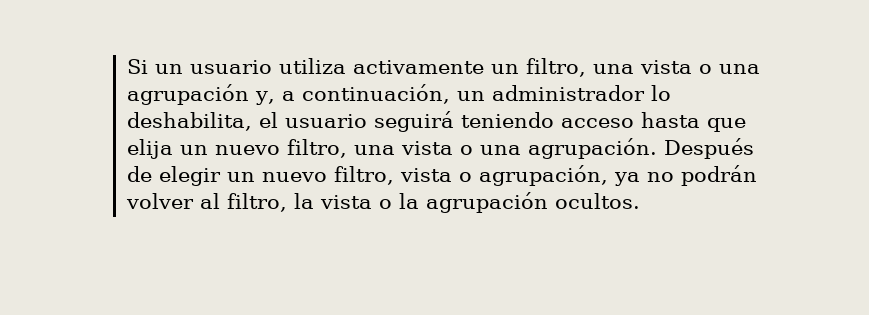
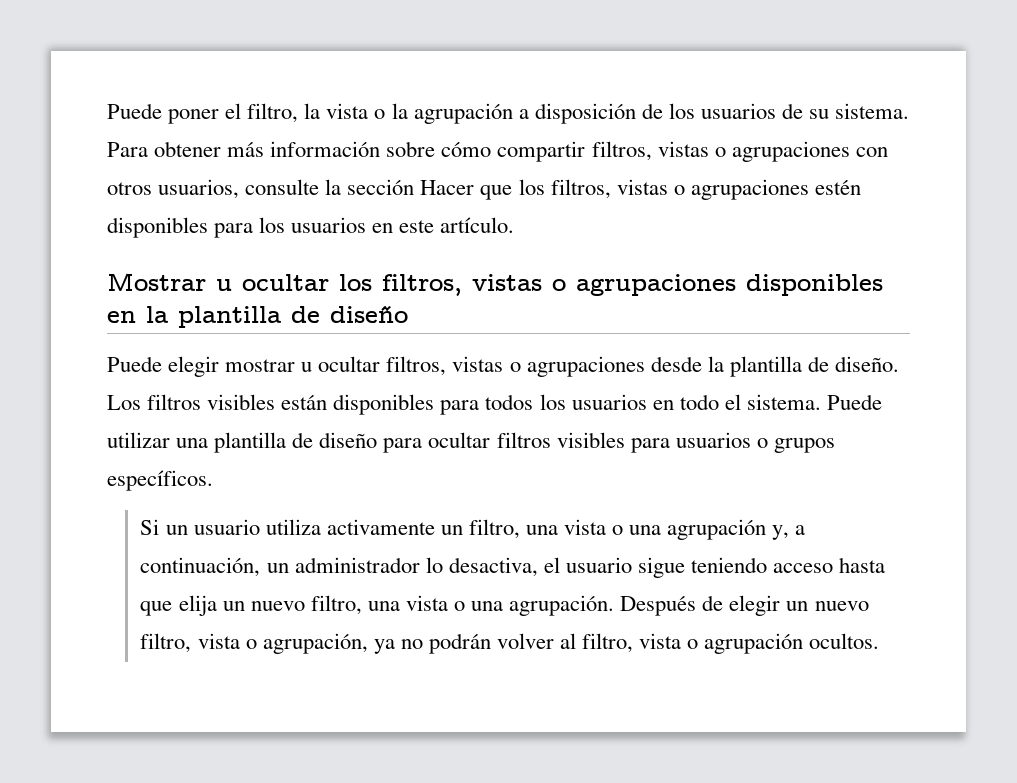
(126, 66) none -> [107,103,910,124] [107,141,888,162] [107,179,861,200] [107,217,515,238] [107,273,883,296] [107,305,408,328] [107,356,899,377] [107,394,882,415] [107,432,835,453] [107,470,213,491] Puede poner el filtro, la vista o la agrupación a disposición de los usuarios de su sistema. Para obtener más información sobre cómo compartir filtros, vistas o agrupaciones con otros usuarios, consulte la sección Hacer que los filtros, vistas o agrupaciones estén disponibles para los usuarios en este artículo. // Mostrar u ocultar los filtros, vistas o agrupaciones disponibles en la plantilla de diseño // Puede elegir mostrar u ocultar filtros, vistas o agrupaciones desde la plantilla de diseño. Los filtros visibles están disponibles para todos los usuarios en todo el sistema. Puede utilizar una plantilla de diseño para ocultar filtros visibles para usuarios o grupos específicos. //
[126,112,252,131] deshabilita, -> [448,557,538,577] desactiva,
[373,111,454,132] seguirá -> [637,557,685,578] sigue
[293,193,419,209] la vista o la -> [639,633,699,649] vista o

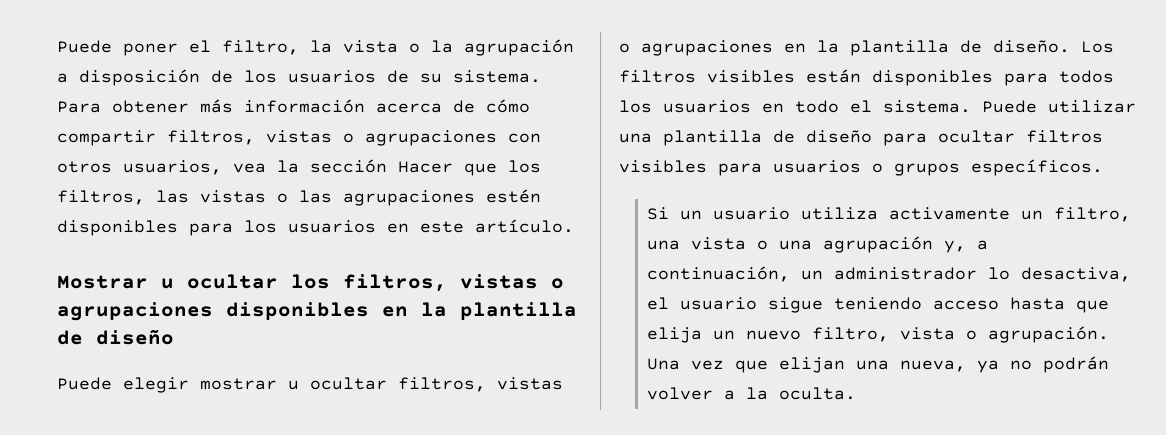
[386,141,436,157] sobre -> [376,100,475,113] acerca de
[245,179,320,195] consulte -> [233,163,266,173] vea
[616,179,685,195] vistas o -> [156,190,332,203] las vistas o las
[650,356,702,372] desde -> [784,43,806,53] en
[367,595,869,616] [140,633,880,654] una vista o una agrupación. Después de elegir un nuevo filtro, vista o agrupación, ya no podrán volver al filtro, vista o agrupación ocultos. -> [900,326,1110,343] [647,356,1110,373] [647,387,857,400] vista o agrupación. Una vez que elijan una nueva, ya no podrán volver a la oculta.

